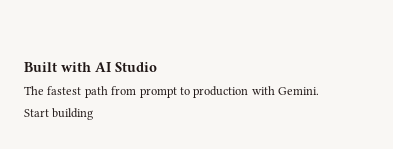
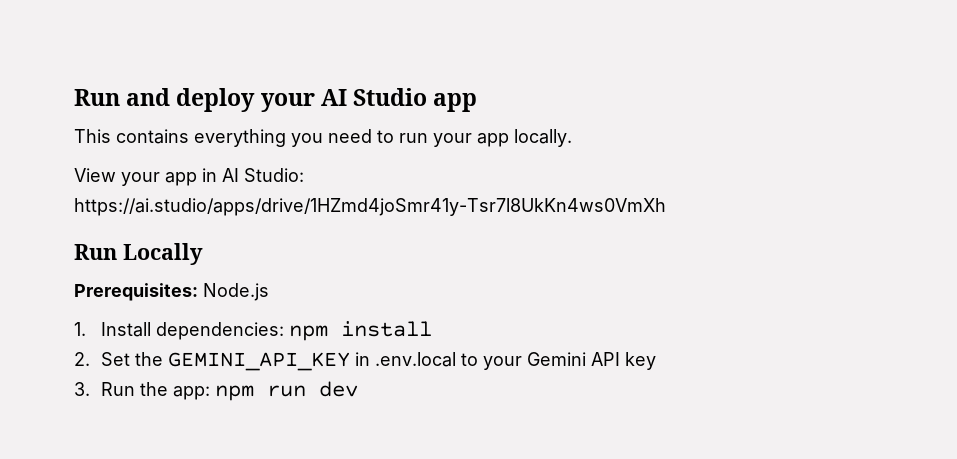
[24,62,157,72] [24,86,319,98] [24,108,94,120] Built with AI Studio // The fastest path from prompt to production with Gemini. // Start building -> [74,88,478,112] [74,129,572,147] [74,168,304,186] [74,198,666,216] [74,243,203,265] [74,283,269,301] [74,321,432,341] [74,352,656,371] [74,381,358,401] Run and deploy your AI Studio app // This contains everything you need to run your app locally. // View your app in AI Studio: https://ai.studio/apps/drive/1HZmd4joSmr41y-Tsr7l8UkKn4ws0VmXh // Run Locally // Prerequisites: Node.js // 1. Install dependencies: npm install // 2. Set the GEMINI_API_KEY in .env.local to your Gemini API key // 3. Run the app: npm run dev

